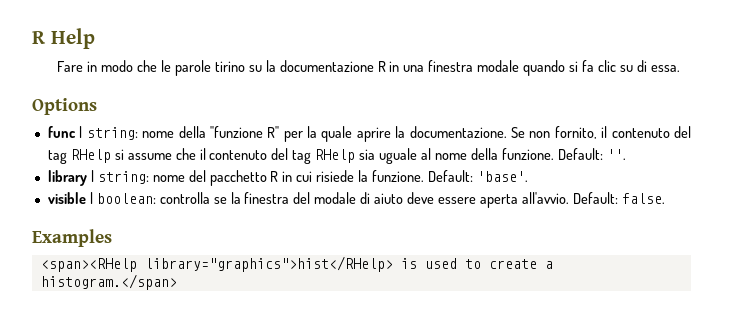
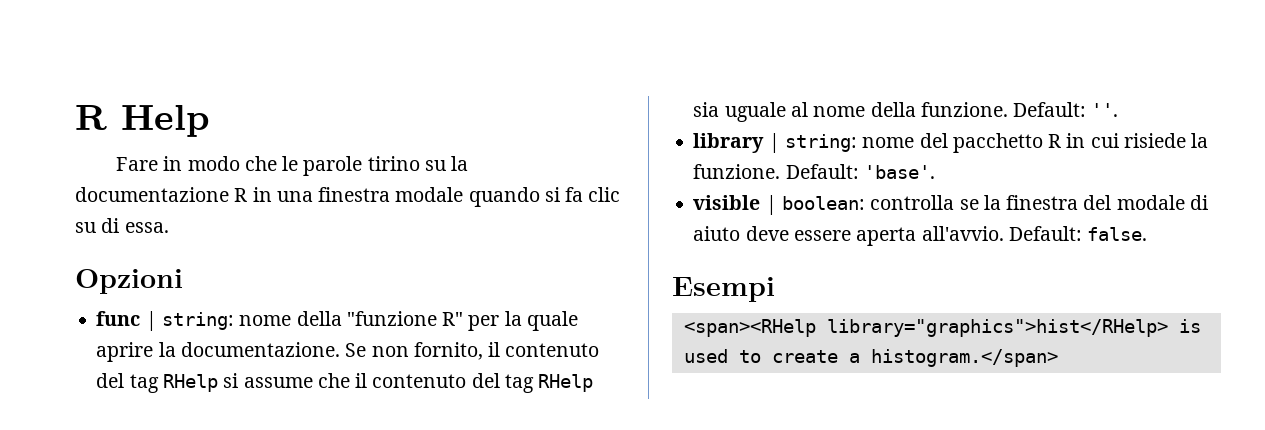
[32,98,97,115] Options -> [75,269,183,294] Opzioni
[32,229,112,247] Examples -> [672,277,775,302] Esempi

